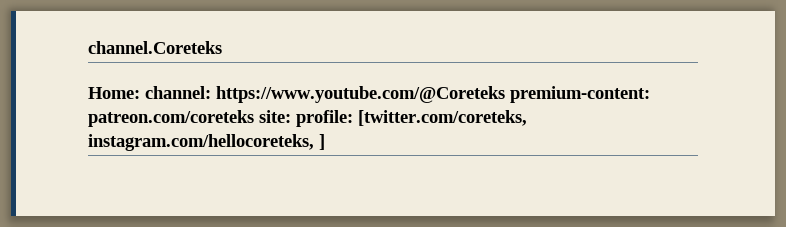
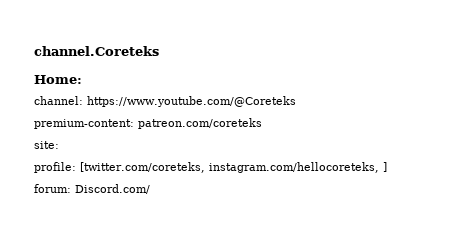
(140, 93) none -> (82, 79) //
(505, 94) none -> (296, 101) //
(254, 118) none -> (262, 123) //
(291, 116) none -> (59, 145) //
(325, 142) none -> [34,184,150,194] // forum: Discord.com/

